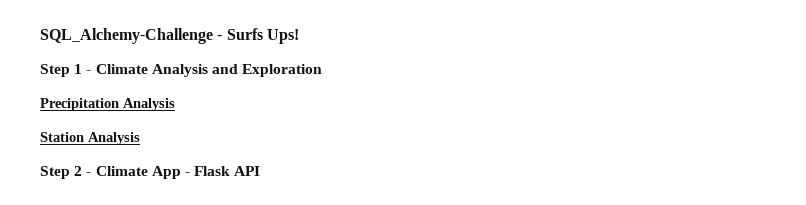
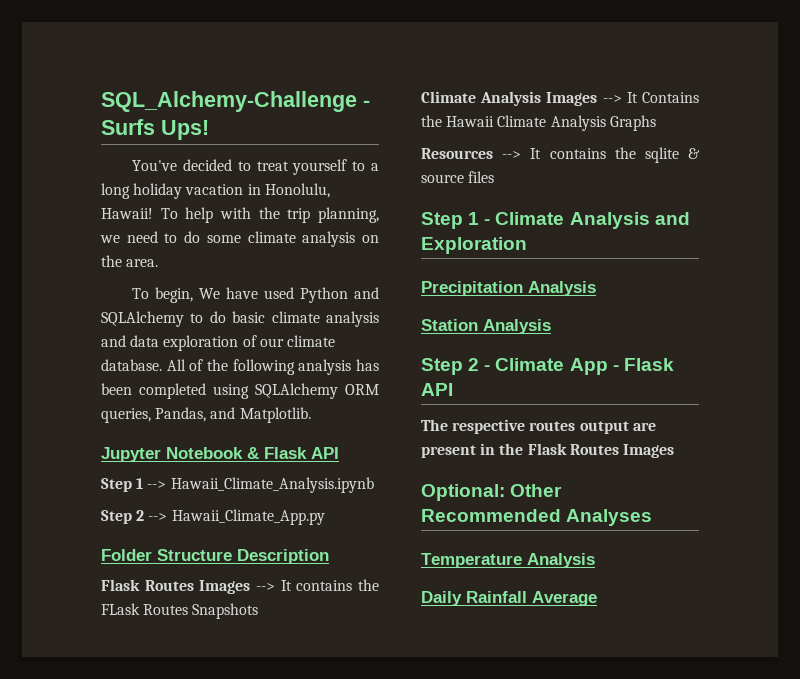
(299, 36) none -> [132,159,379,175] [101,183,330,199] [101,207,379,223] [100,231,379,247] [101,255,159,267] [132,287,379,303] [101,311,379,327] [101,335,335,351] [101,359,379,375] [101,383,379,399] [101,407,311,423] [101,447,339,462] [101,477,374,493] [101,509,325,525] [101,549,329,564] [101,579,379,594] [101,603,259,619] [421,91,699,106] [421,115,656,131] [421,147,700,163] [421,171,495,183] // You've decided to treat yourself to a long holiday vacation in Honolulu, Hawaii! To help with the trip planning, we need to do some climate analysis on the area. // To begin, We have used Python and SQLAlchemy to do basic climate analysis and data exploration of our climate database. All of the following analysis has been completed using SQLAlchemy ORM queries, Pandas, and Matplotlib. // Jupyter Notebook & Flask API // Step 1 --> Hawaii_Climate_Analysis.ipynb // Step 2 --> Hawaii_Climate_App.py // Folder Structure Description // Flask Routes Images --> It contains the FLask Routes Snapshots // Climate Analysis Images --> It Contains the Hawaii Climate Analysis Graphs // Resources --> It contains the sqlite & source files
(261, 171) none -> [421,419,656,434] [421,443,674,458] [421,484,563,501] [421,509,653,526] [421,553,595,568] [421,591,597,606] // The respective routes output are present in the Flask Routes Images // Optional: Other Recommended Analyses // Temperature Analysis // Daily Rainfall Average

